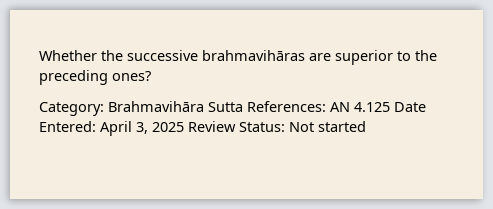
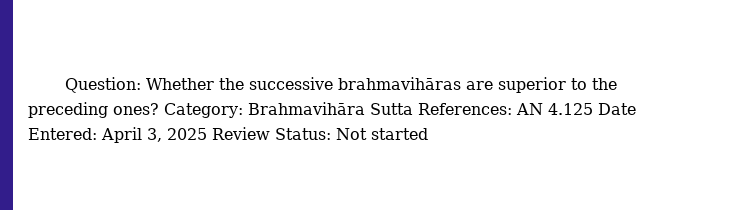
(39, 55) none -> [64,77,141,93] Question:
(151, 76) // -> (159, 109) none

